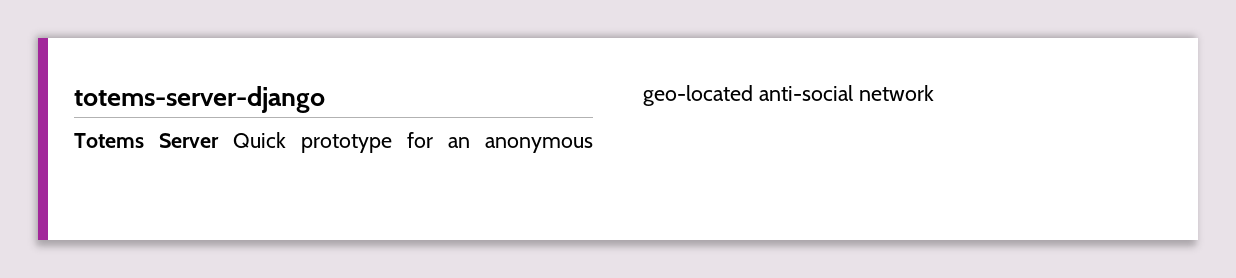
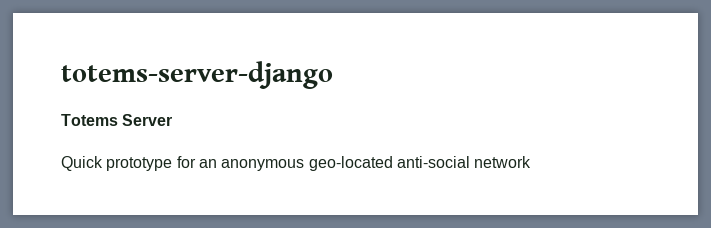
(219, 140) none -> (173, 120) //

